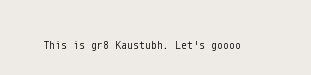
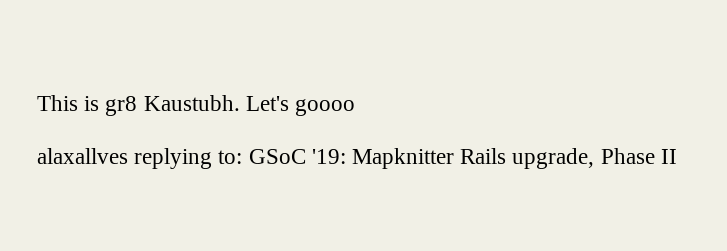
(241, 47) none -> [37,148,677,169] // alaxallves replying to: GSoC '19: Mapknitter Rails upgrade, Phase II

